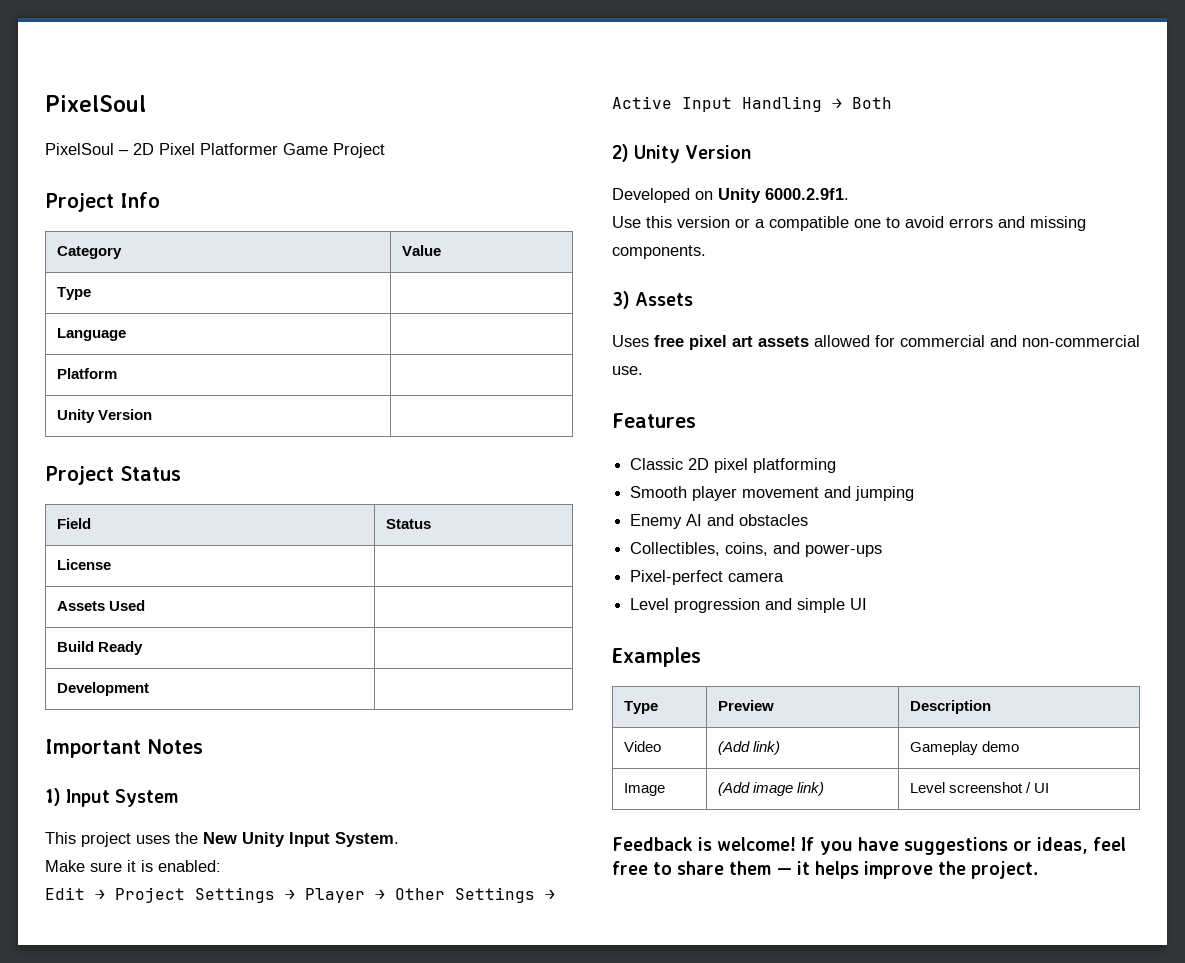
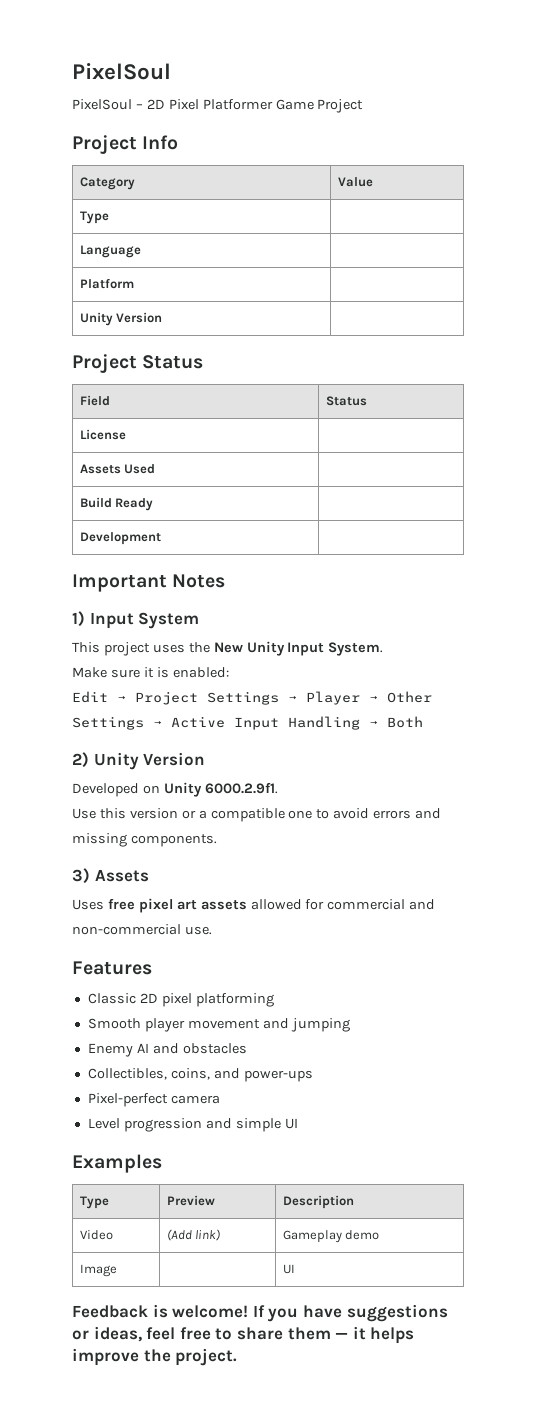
[717,782,824,796] [909,782,1031,793] (Add image link) | Level screenshot / -> (117, 1270) |

